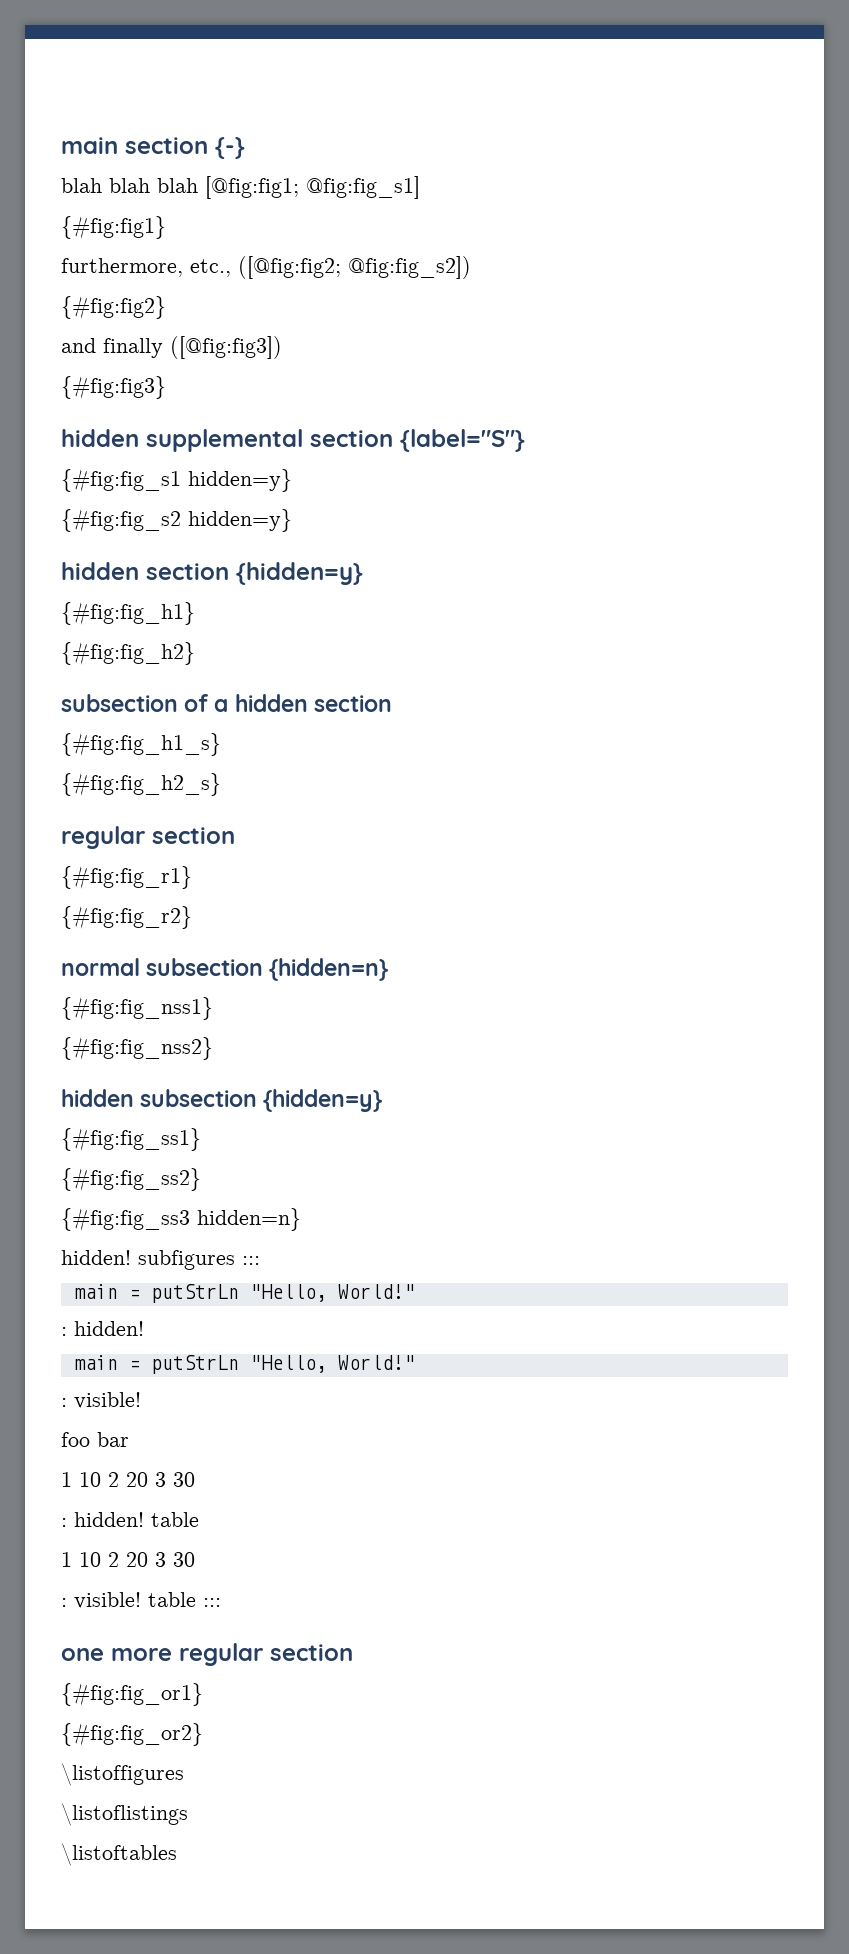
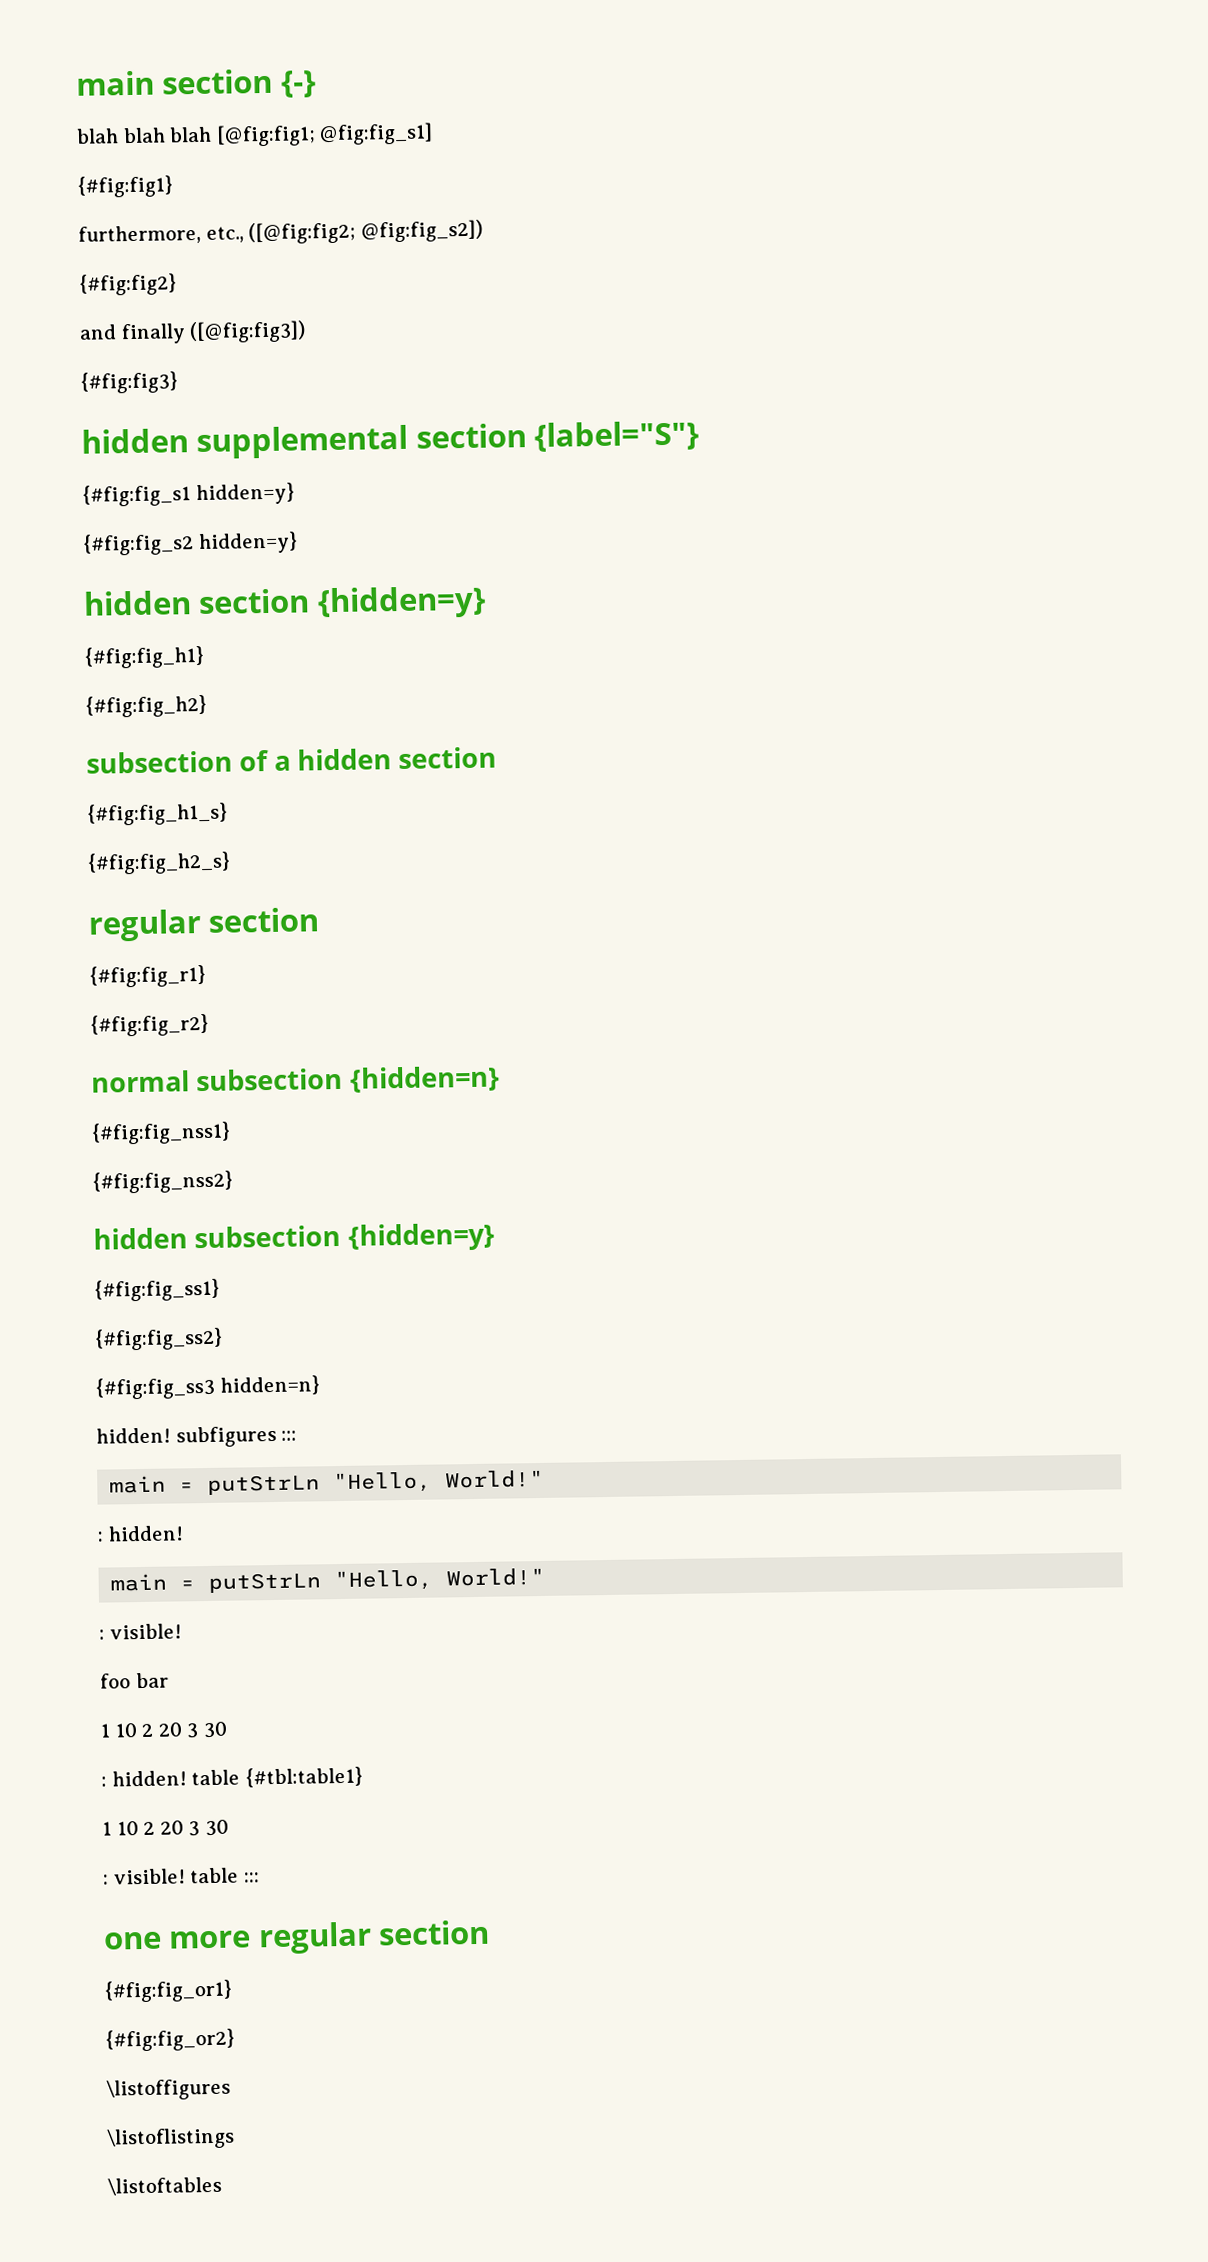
(199, 1519) none -> [244,1766,363,1788] {#tbl:table1}

